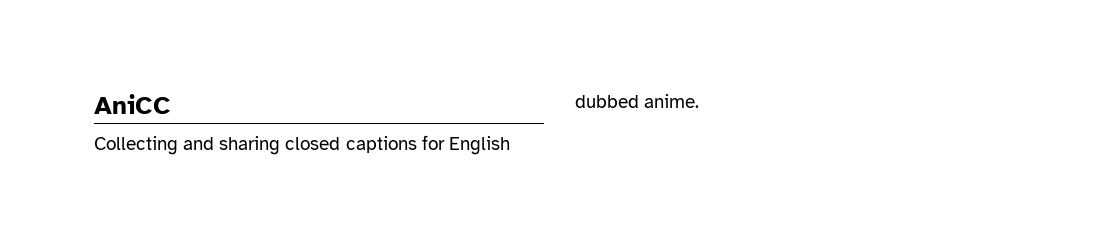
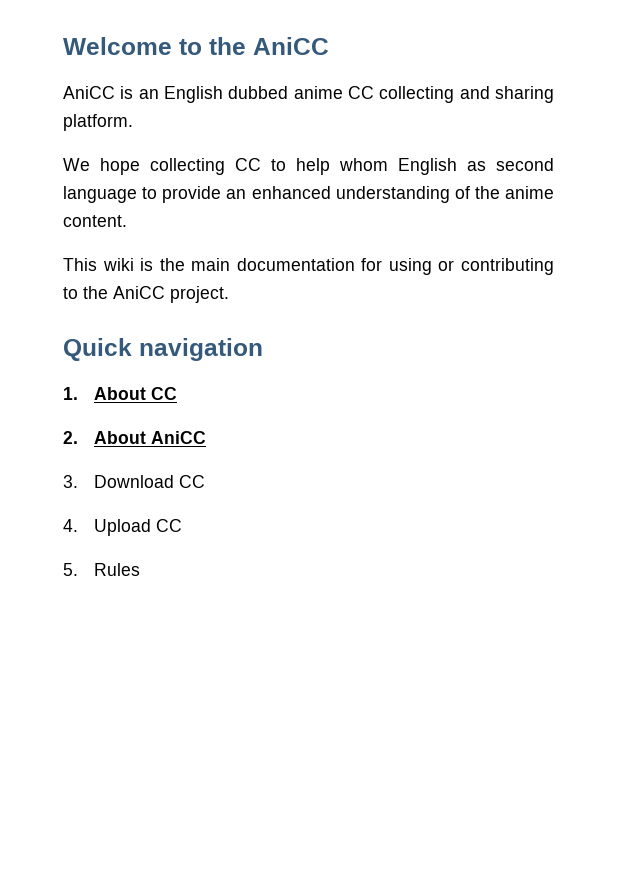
[94,94,171,114] [94,135,510,155] [575,94,700,108] AniCC // Collecting and sharing closed captions for English dubbed anime. -> [63,37,329,55] [63,86,554,103] [63,114,133,131] [63,158,554,175] [63,186,554,203] [63,215,127,227] [63,258,554,275] [63,286,229,303] [63,338,263,361] [63,387,177,400] [63,431,206,444] [63,475,205,488] [63,519,182,536] [63,563,140,576] Welcome to the AniCC // AniCC is an English dubbed anime CC collecting and sharing platform. // We hope collecting CC to help whom English as second language to provide an enhanced understanding of the anime content. // This wiki is the main documentation for using or contributing to the AniCC project. // Quick navigation // 1. About CC // 2. About AniCC // 3. Download CC // 4. Upload CC // 5. Rules

